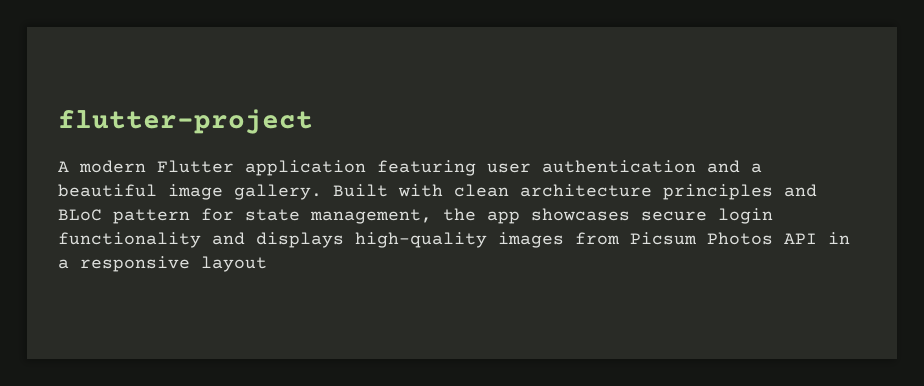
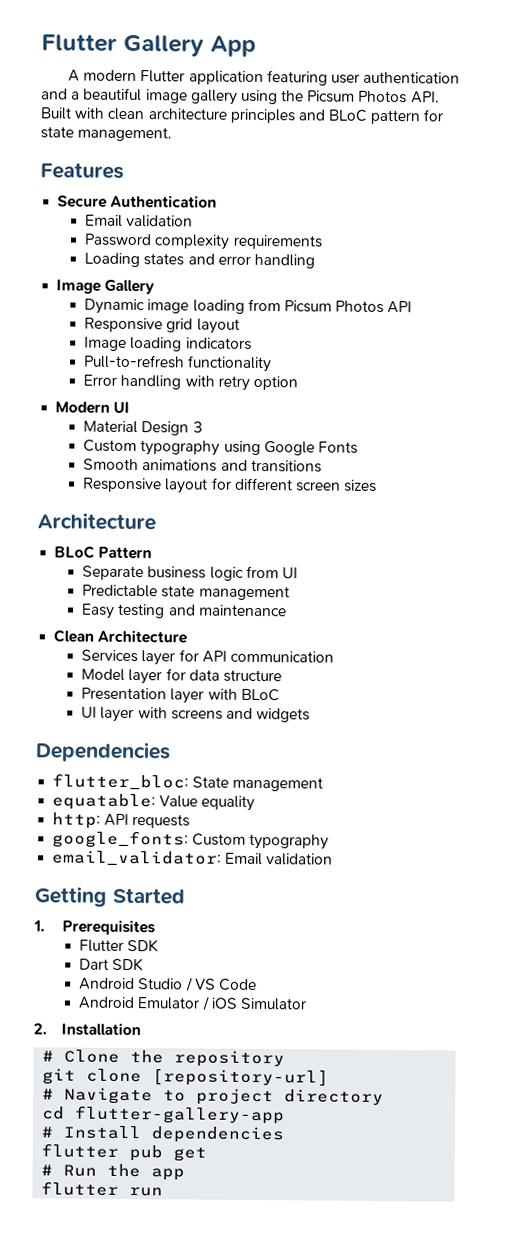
[58,109,313,134] flutter-project -> [41,34,256,57] Flutter Gallery App
[234,184,322,200] gallery. -> [190,89,440,105] gallery using the Picsum Photos API.
[310,208,773,224] [58,232,850,248] [58,256,267,272] management, the app showcases secure login functionality and displays high-quality images from Picsum Photos API in a responsive layout -> [77,126,173,142] [40,162,124,179] [57,194,218,209] [85,214,194,228] [84,233,323,250] [84,252,316,269] [56,279,156,295] [84,298,413,315] [84,317,240,334] [84,336,252,352] [83,354,273,373] [83,374,299,391] [55,401,131,414] [83,420,203,436] [83,439,359,456] [83,458,322,473] [82,477,378,494] [37,512,156,531] [54,545,153,560] [82,565,299,581] [82,584,290,601] [81,603,287,619] [53,629,188,644] [81,649,335,666] [81,668,283,685] [81,687,280,704] [81,706,311,723] [35,741,171,763] [52,773,324,792] [52,793,256,812] [52,812,191,829] [52,830,330,850] [52,850,334,867] [34,886,185,907] [33,919,157,936] [79,939,160,953] [79,957,145,972] [79,977,258,992] [78,996,308,1011] [33,1022,142,1037] [42,1049,286,1068] [42,1068,330,1087] [42,1087,385,1106] [42,1105,286,1125] [41,1125,286,1144] [41,1143,208,1162] [41,1163,186,1181] [41,1181,164,1197] management. // Features // Secure Authentication // Email validation // Password complexity requirements // Loading states and error handling // Image Gallery // Dynamic image loading from Picsum Photos API // Responsive grid layout // Image loading indicators // Pull-to-refresh functionality // Error handling with retry option // Modern UI // Material Design 3 // Custom typography using Google Fonts // Smooth animations and transitions // Responsive layout for different screen sizes // Architecture // BLoC Pattern // Separate business logic from UI // Predictable state management // Easy testing and maintenance // Clean Architecture // Services layer for API communication // Model layer for data structure // Presentation layer with BLoC // UI layer with screens and widgets // Dependencies // flutter_bloc: State management // equatable: Value equality // http: API requests // google_fonts: Custom typography // email_validator: Email validation // Getting Started // 1. Prerequisites // Flutter SDK // Dart SDK // Android Studio / VS Code // Android Emulator / iOS Simulator // 2. Installation // # Clone the repository // git clone [repository-url] // # Navigate to project directory // cd flutter-gallery-app // # Install dependencies // flutter pub get // # Run the app // flutter run

